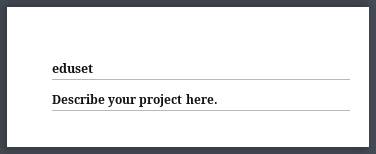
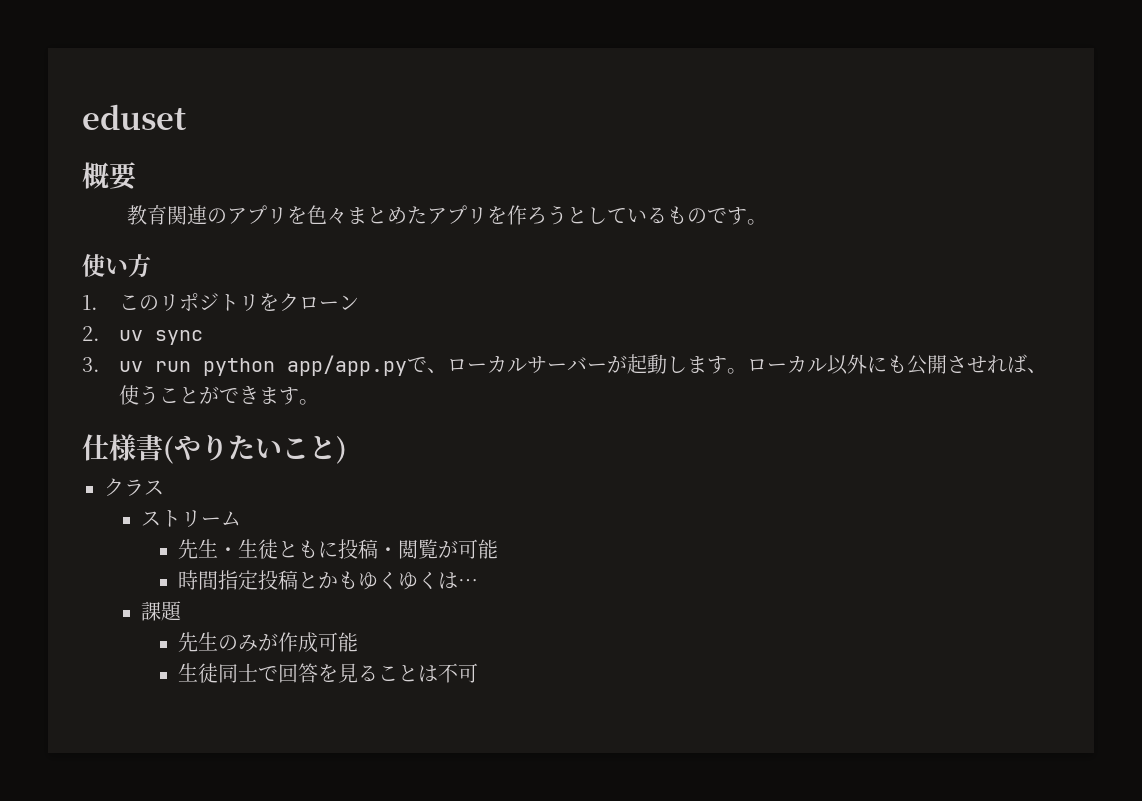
[52,94,218,107] Describe your project here. -> [82,162,137,190] [126,205,767,225] [82,254,151,277] [82,293,360,311] [82,326,204,345] [82,354,1048,376] [119,385,320,405] [82,434,347,464] [104,478,164,496] [141,510,242,527] [178,539,499,559] [178,570,479,590] [141,601,183,621] [178,632,359,653] [178,663,479,683] 概要 // 教育関連のアプリを色々まとめたアプリを作ろうとしているものです。 // 使い方 // 1.このリポジトリをクローン // 2. uv sync // 3. uv run python app/app.pyで、ローカルサーバーが起動します。ローカル以外にも公開させれば、使うことができます。 // 仕様書(やりたいこと) // クラス // ストリーム // 先生・生徒ともに投稿・閲覧が可能 // 時間指定投稿とかもゆくゆくは… // 課題 // 先生のみが作成可能 // 生徒同士で回答を見ることは不可

